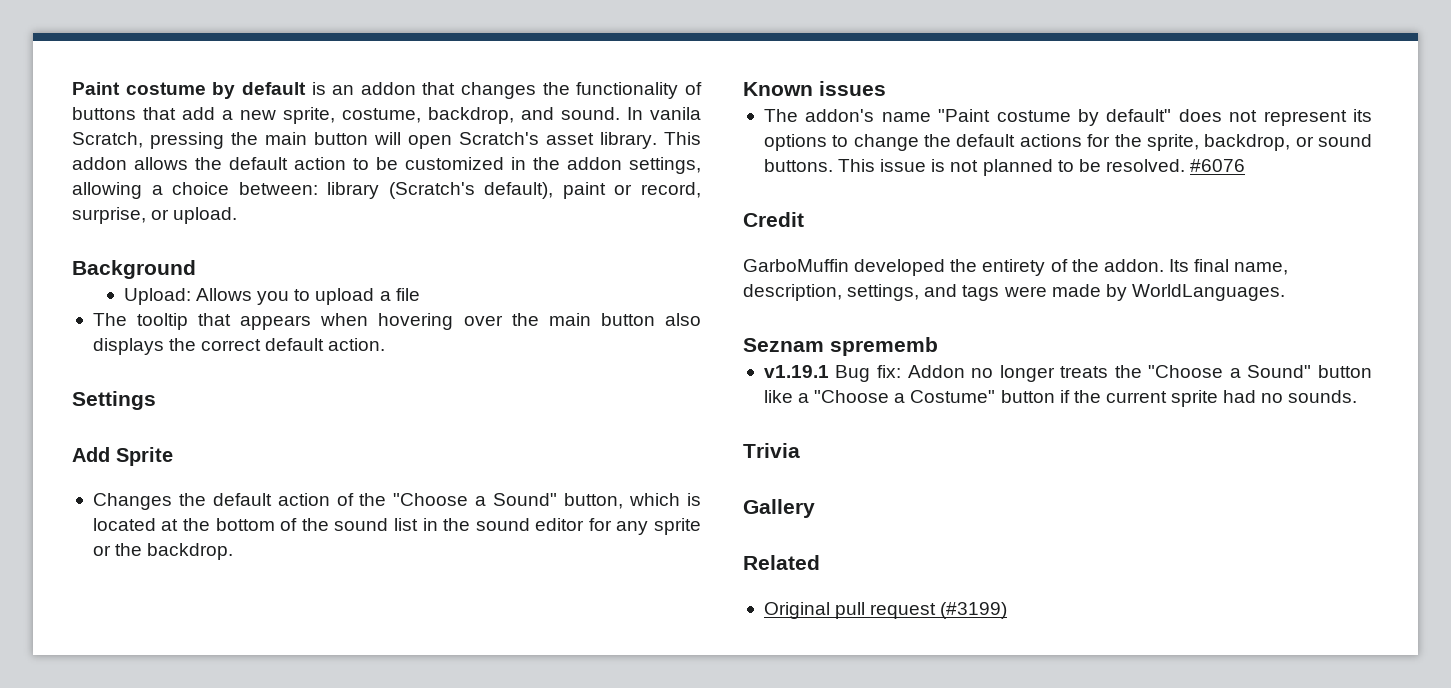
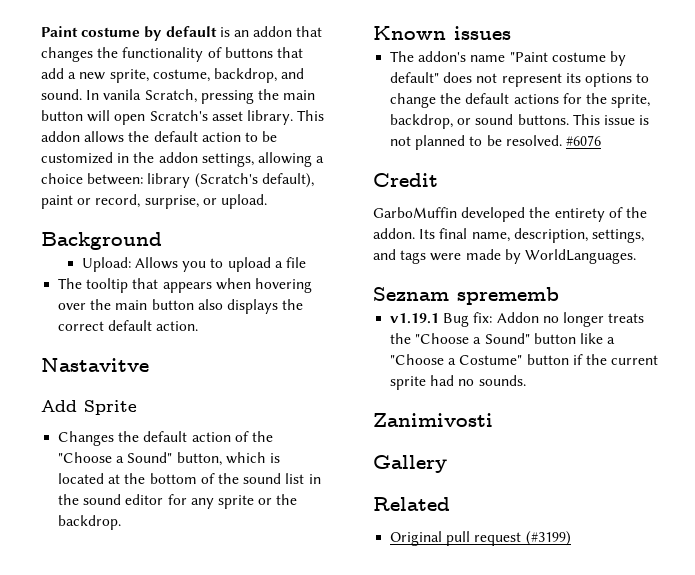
[72,391,156,410] Settings -> [41,358,149,372] Nastavitve
[743,443,800,458] Trivia -> [373,413,493,427] Zanimivosti

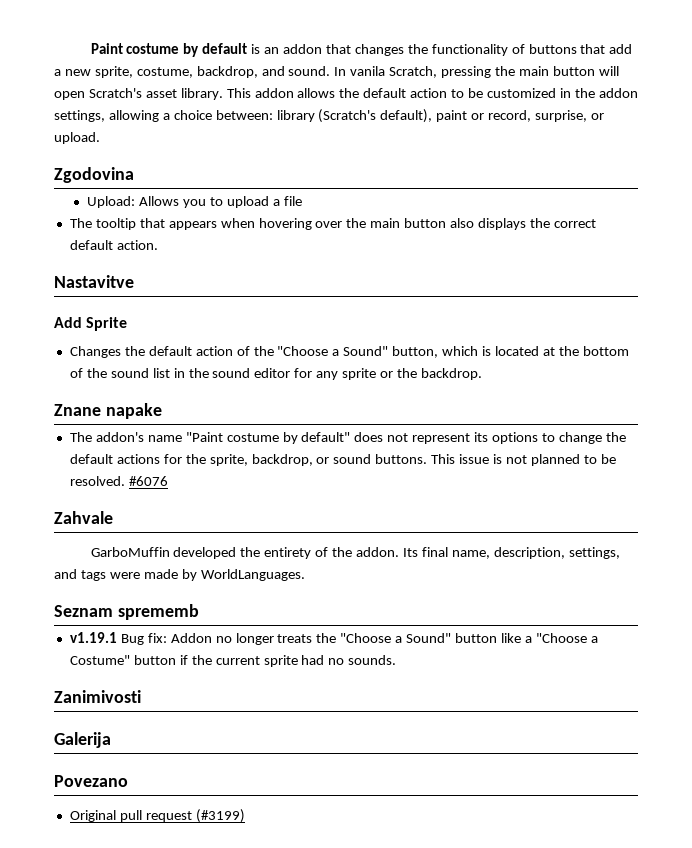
[41,232,162,250] Background -> [54,167,134,183] Zgodovina
[373,26,511,40] Known issues -> [54,403,162,419] Znane napake
[373,173,438,187] Credit -> [54,511,113,524] Zahvale
[373,455,447,473] [373,497,450,511] Gallery // Related -> [54,732,111,748] [54,775,128,787] Galerija // Povezano

